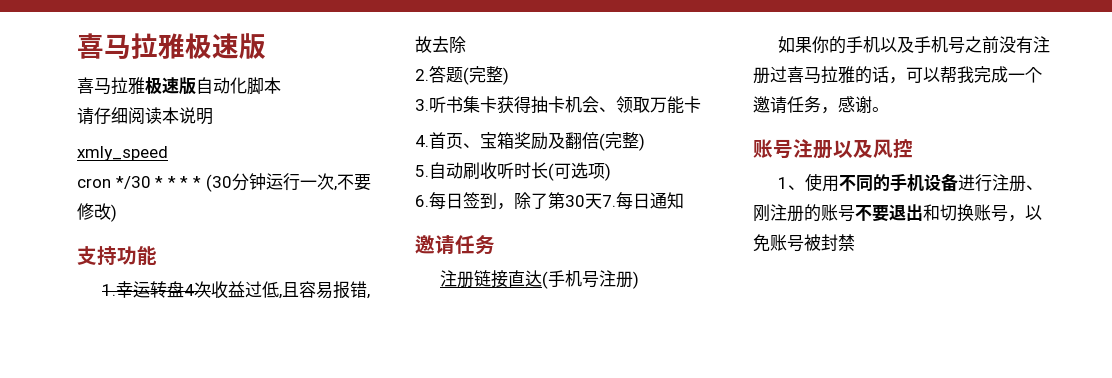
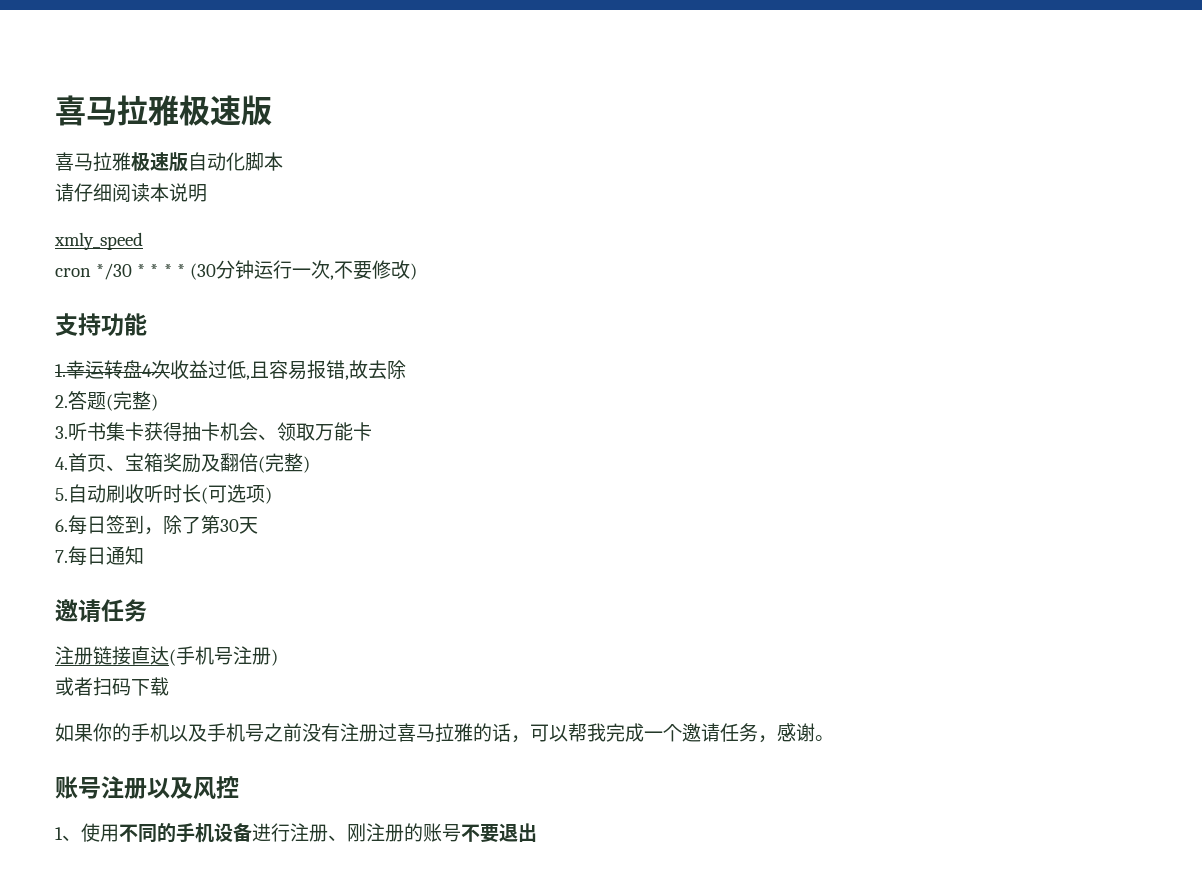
(602, 201) none -> (258, 525) //
(640, 280) none -> [55,677,169,696] // 或者扫码下载
[923,204,1042,222] [753,234,855,252] 和切换账号，以免账号被封禁 -> (537, 832) none

